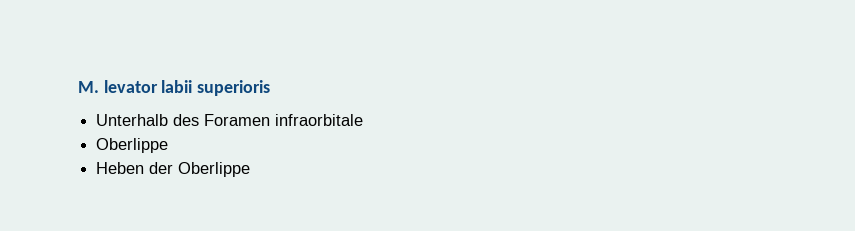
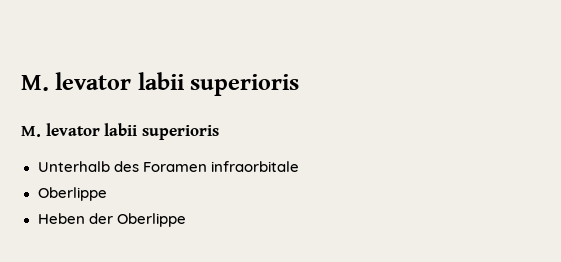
[78,80,271,96] M. levator labii superioris -> [21,72,300,96] [21,123,219,140] M. levator labii superioris // M. levator labii superioris

